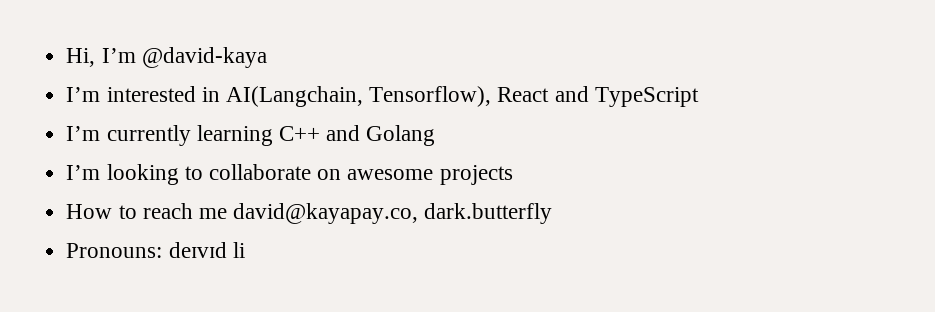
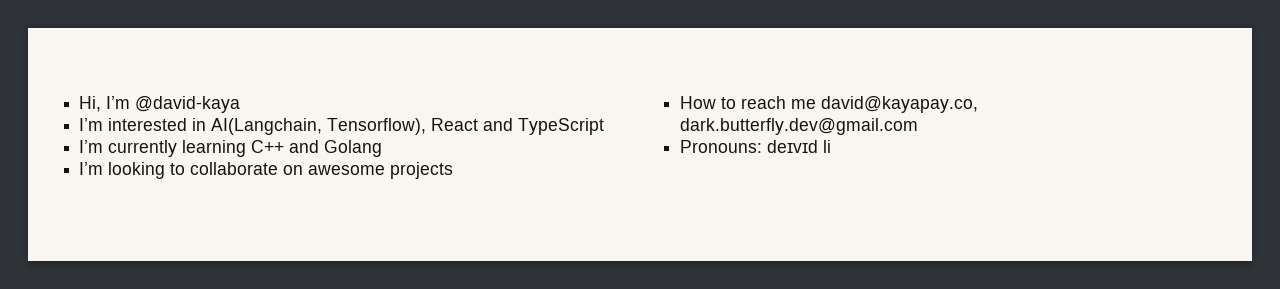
[424,203,553,224] dark.butterfly -> [680,118,919,135] dark.butterfly.dev@gmail.com

